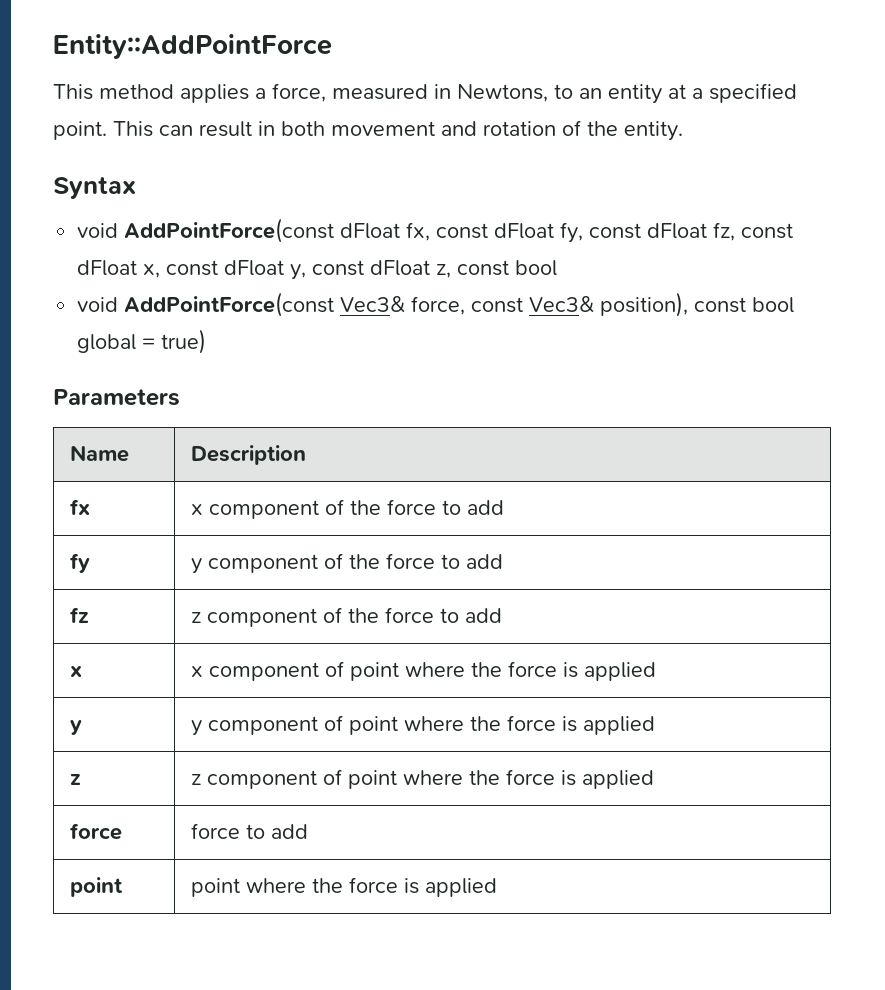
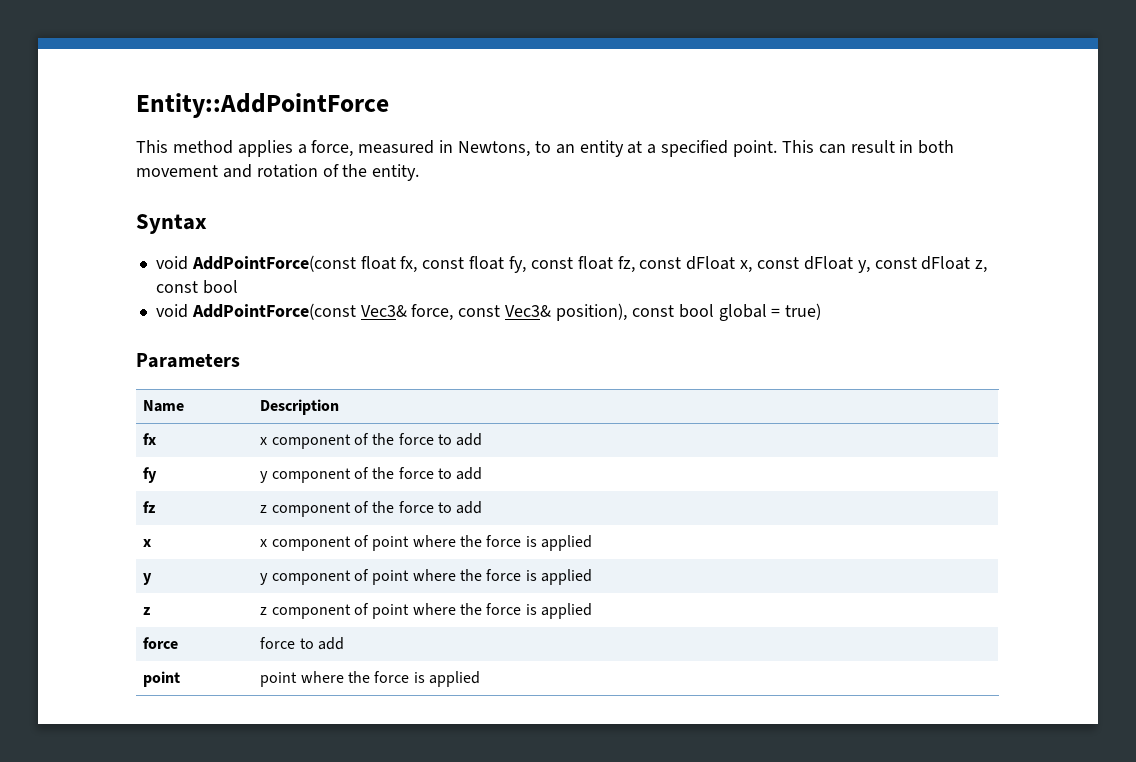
[340,223,401,239] dFloat -> [360,256,396,270] float
[494,223,555,239] dFloat -> [469,256,505,270] float
[647,223,708,239] dFloat -> [577,256,613,270] float

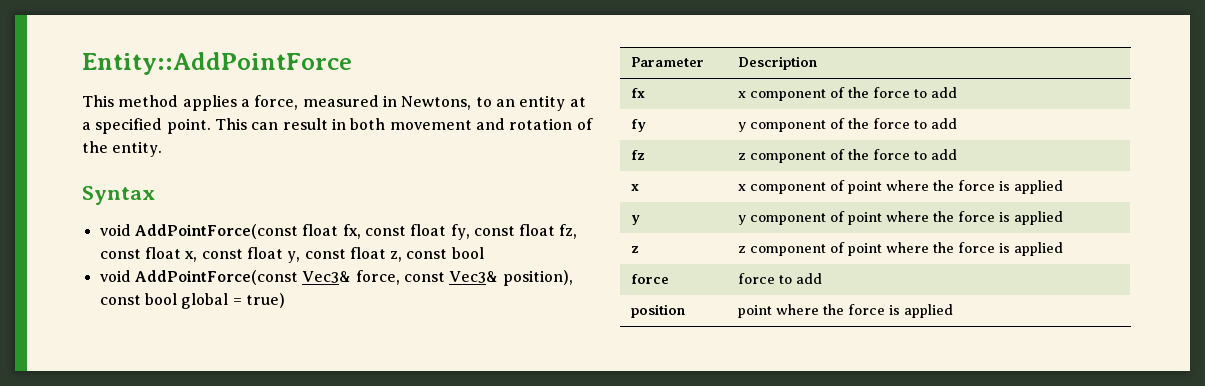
[686,256,736,270] dFloat -> [144,247,181,259] float
[803,256,853,270] dFloat -> [246,247,283,259] float
[921,256,971,270] dFloat -> [349,247,386,259] float
[136,353,240,368] [143,400,185,412] // Parameters // Name -> [630,57,704,67] // Parameter
[143,671,181,687] point -> [630,304,685,318] position

